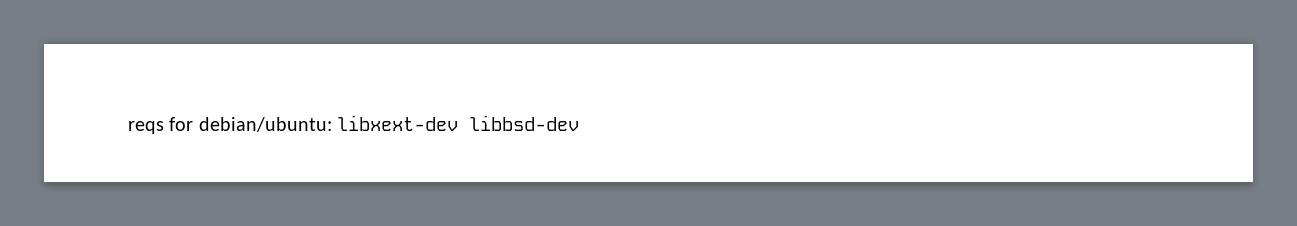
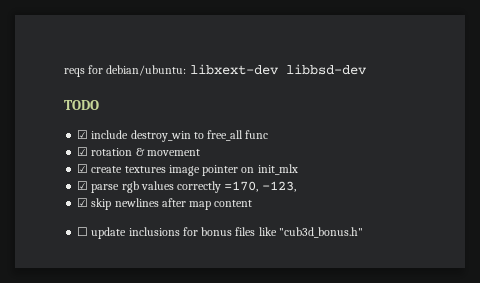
(580, 123) none -> [64,100,99,110] [77,130,269,142] [77,147,200,156] [77,164,298,176] [77,181,296,193] [77,198,253,210] [77,227,363,239] // TODO // ☑ include destroy_win to free_all func // ☑ rotation & movement // ☑ create textures image pointer on init_mlx // ☑ parse rgb values correctly =170, -123, // ☑ skip newlines after map content // ☐ update inclusions for bonus files like "cub3d_bonus.h"

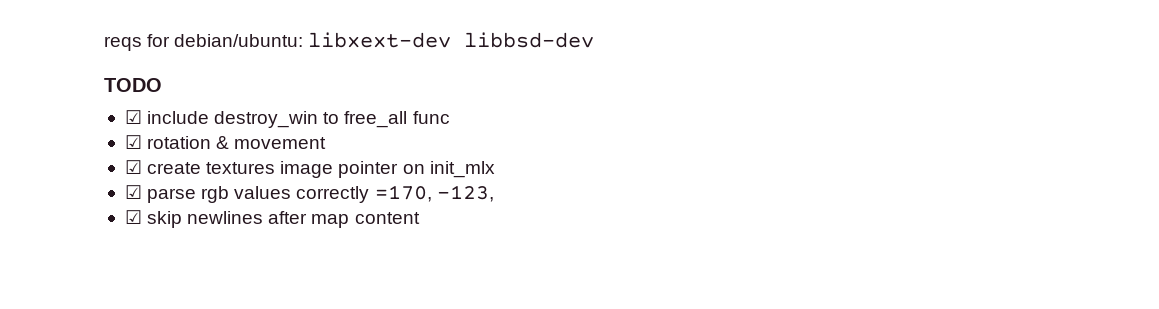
[77,227,363,239] // ☐ update inclusions for bonus files like "cub3d_bonus.h" -> (420, 218) none

